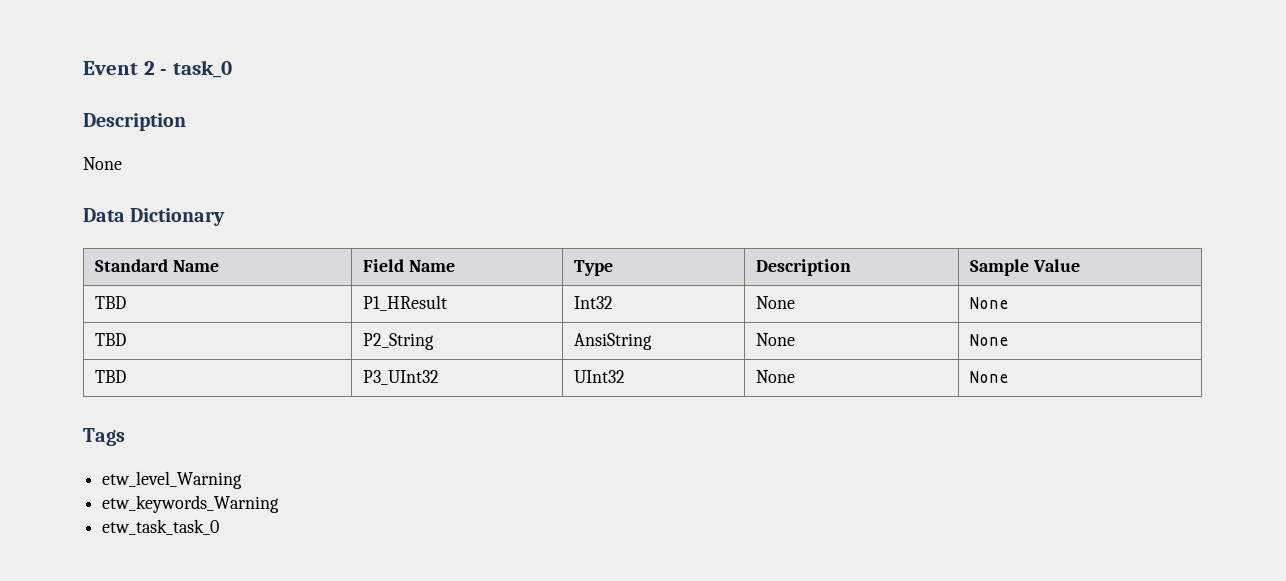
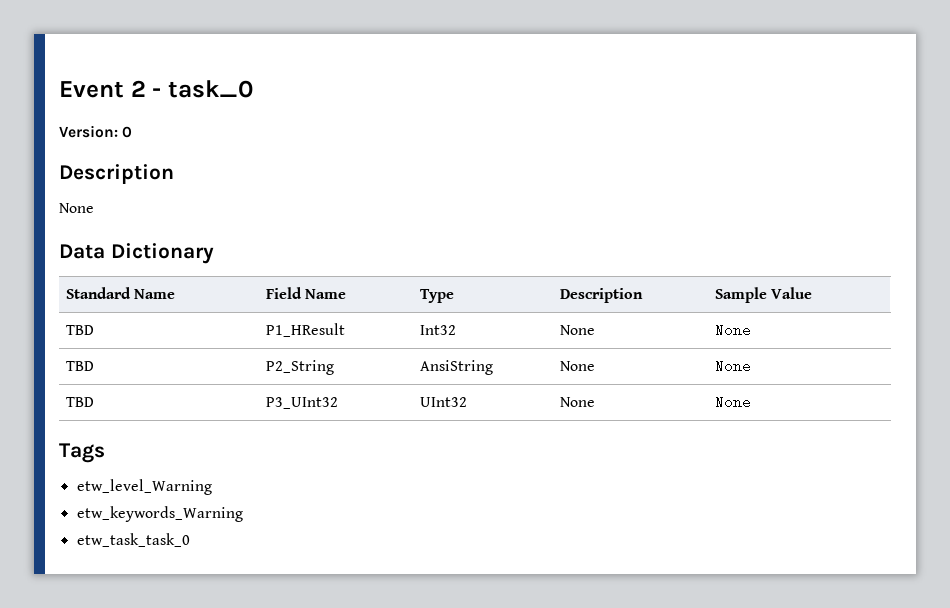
(232, 69) none -> [59,125,133,138] // Version: 0

